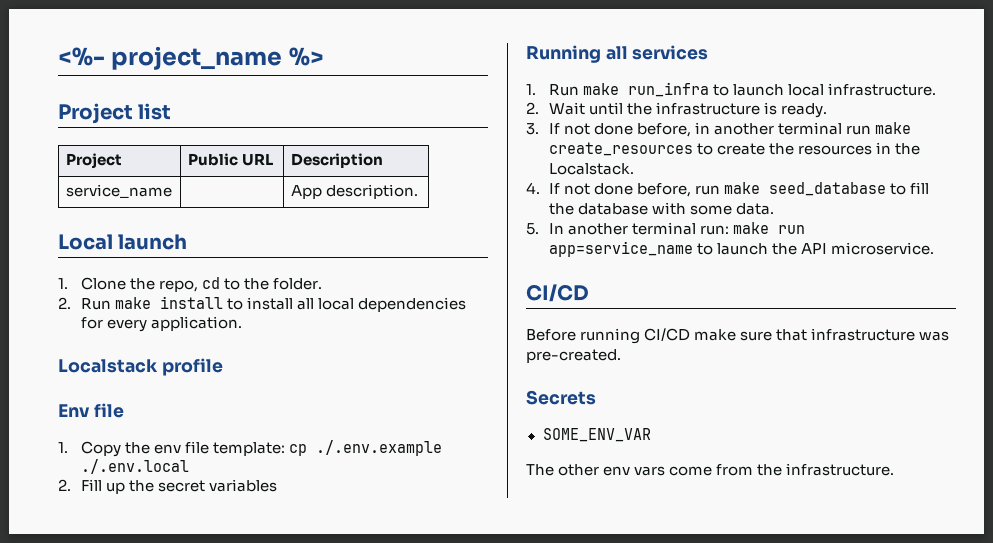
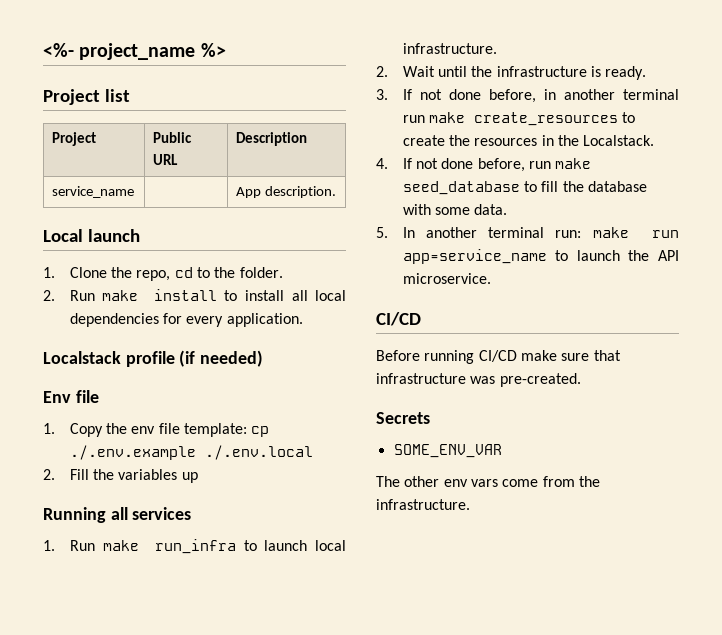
(223, 367) none -> [179,350,264,367] (if needed)
(102, 485) none -> [93,469,178,480] the variables
[128,479,277,492] the secret variables -> (198, 477) none

